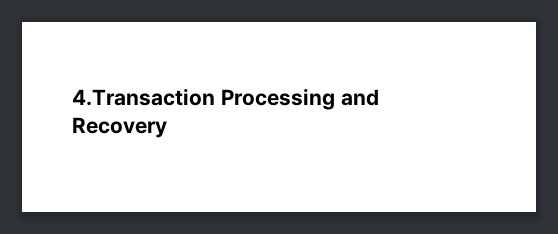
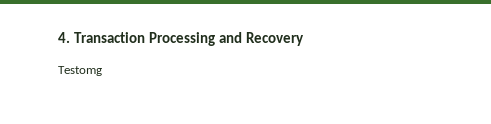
[72,88,215,106] 4.Transaction -> [58,32,145,43] 4. Transaction
(167, 127) none -> [58,66,102,76] // Testomg

